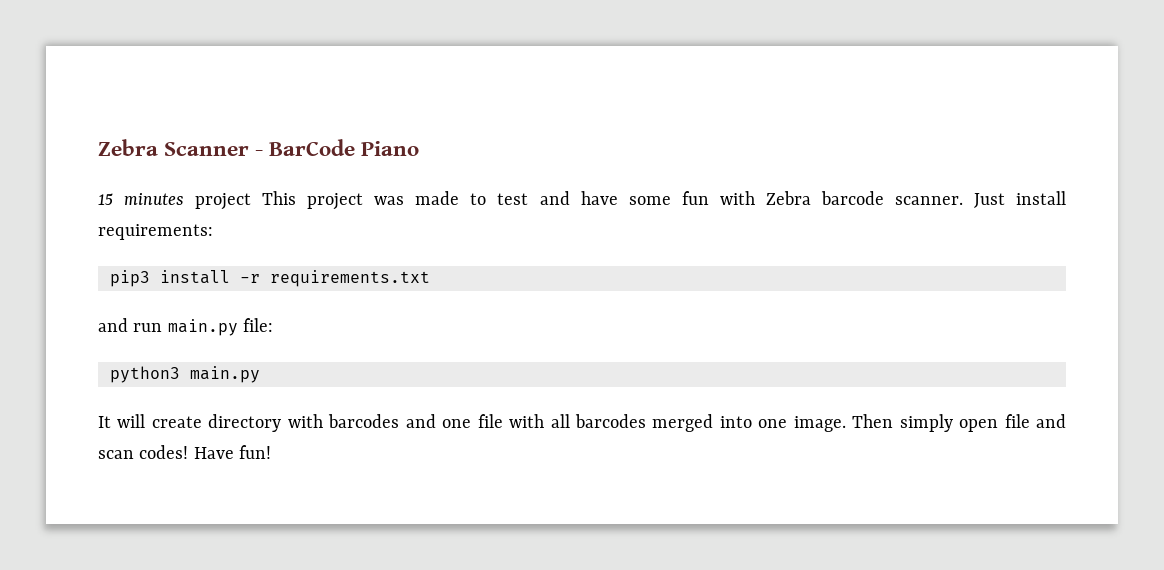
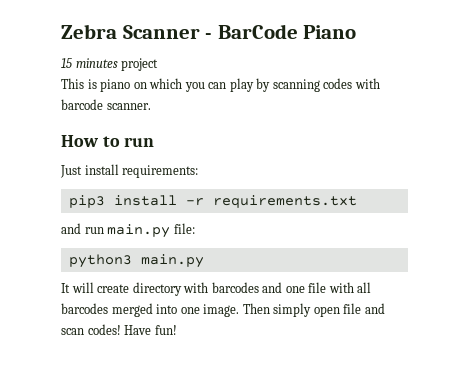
[262,191,811,210] This project was made to test and have some fun with Zebra -> [61,78,380,92] // This is piano on which you can play by scanning codes with
(963, 200) none -> [61,135,155,147] // How to run //

